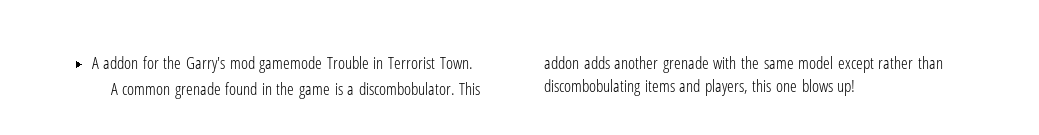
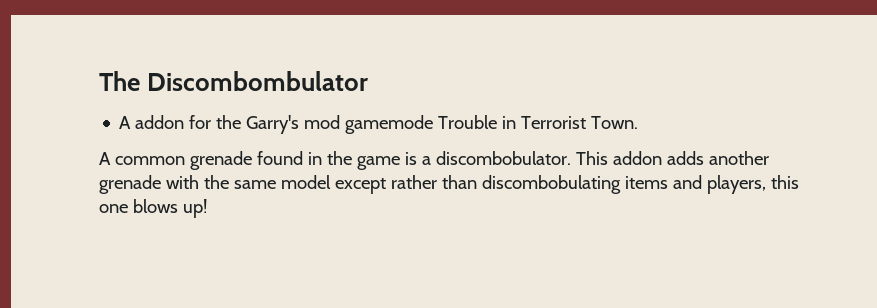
(91, 63) none -> [99,71,369,91] The Discombombulator //

